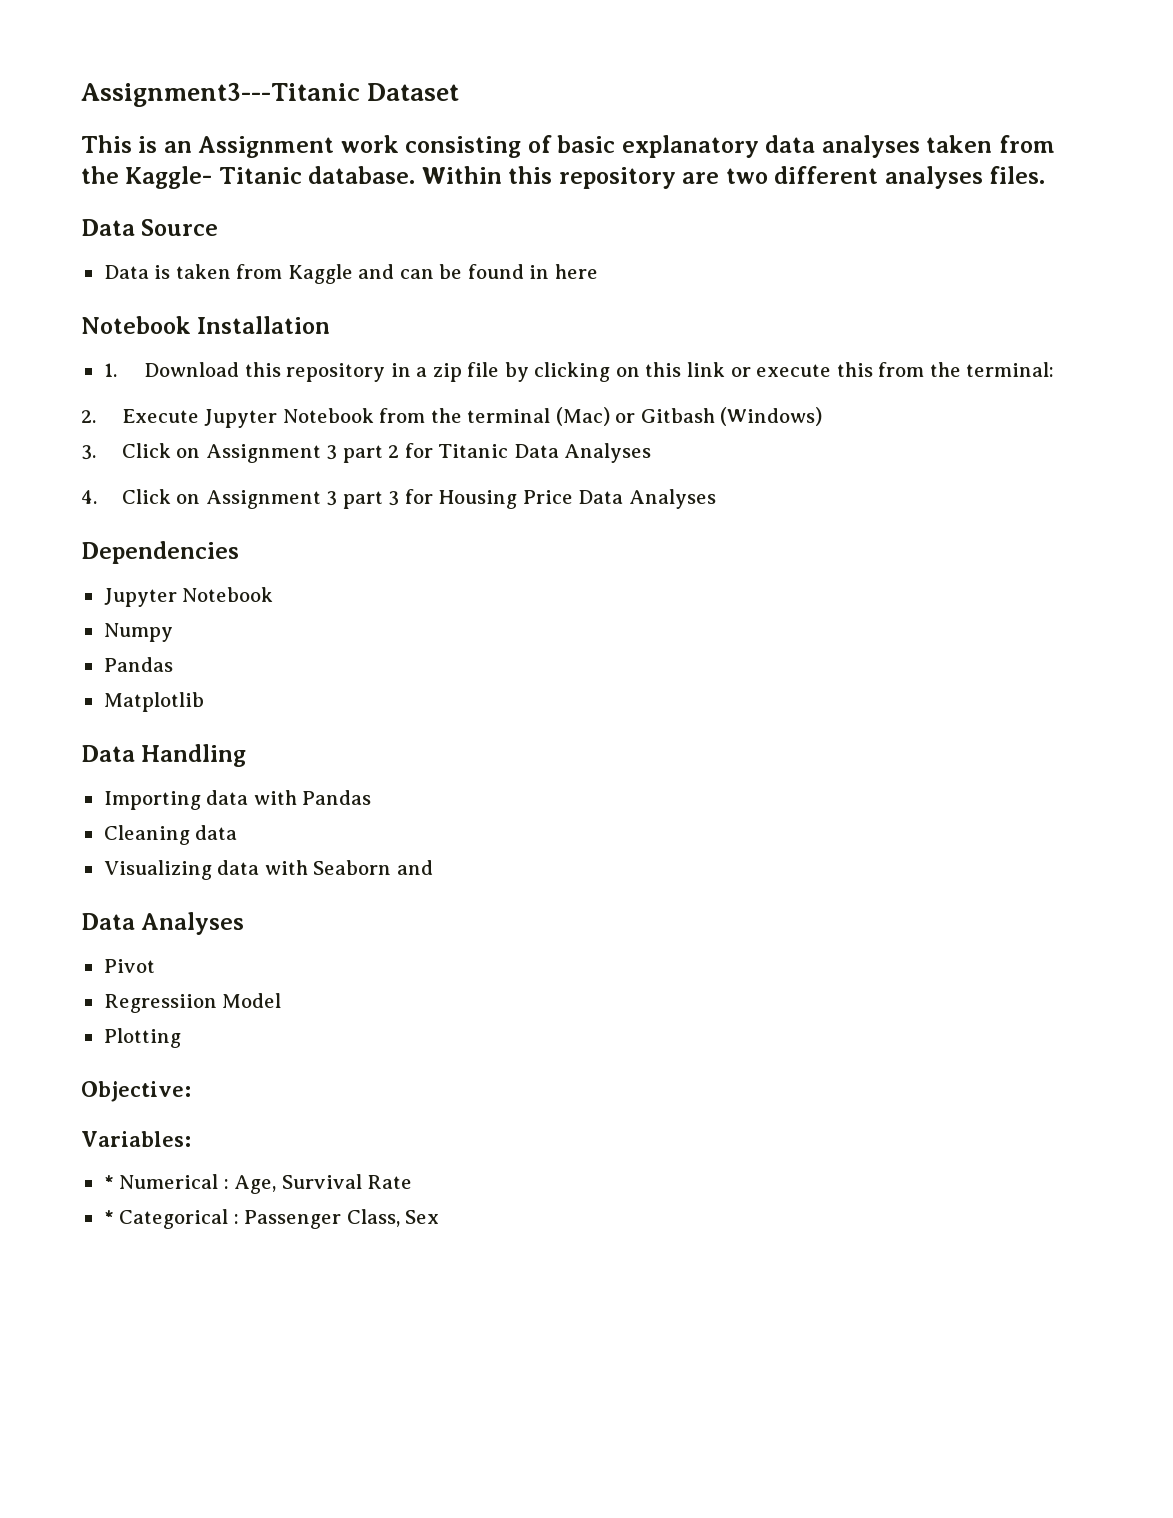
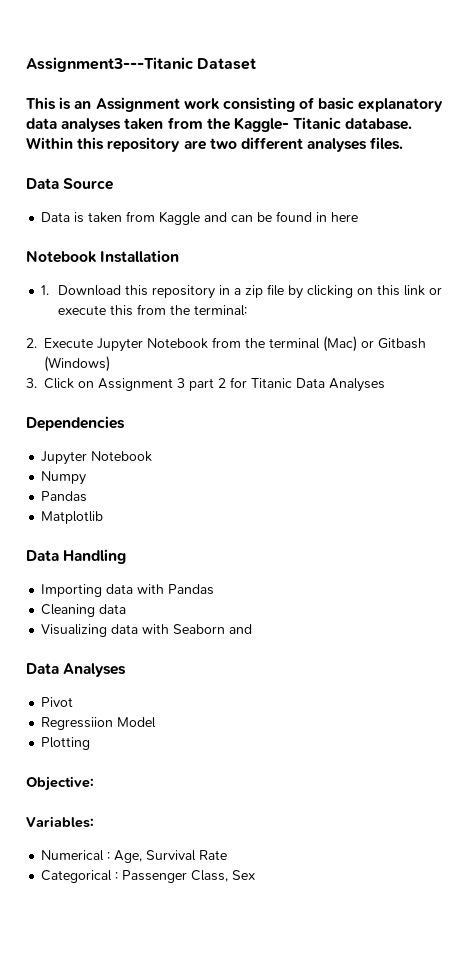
[81,489,716,509] // 4. Click on Assignment 3 part 3 for Housing Price Data Analyses -> (385, 385) none
[103,1175,114,1189] * -> (94, 822) none
[103,1210,114,1224] * -> (228, 855) none

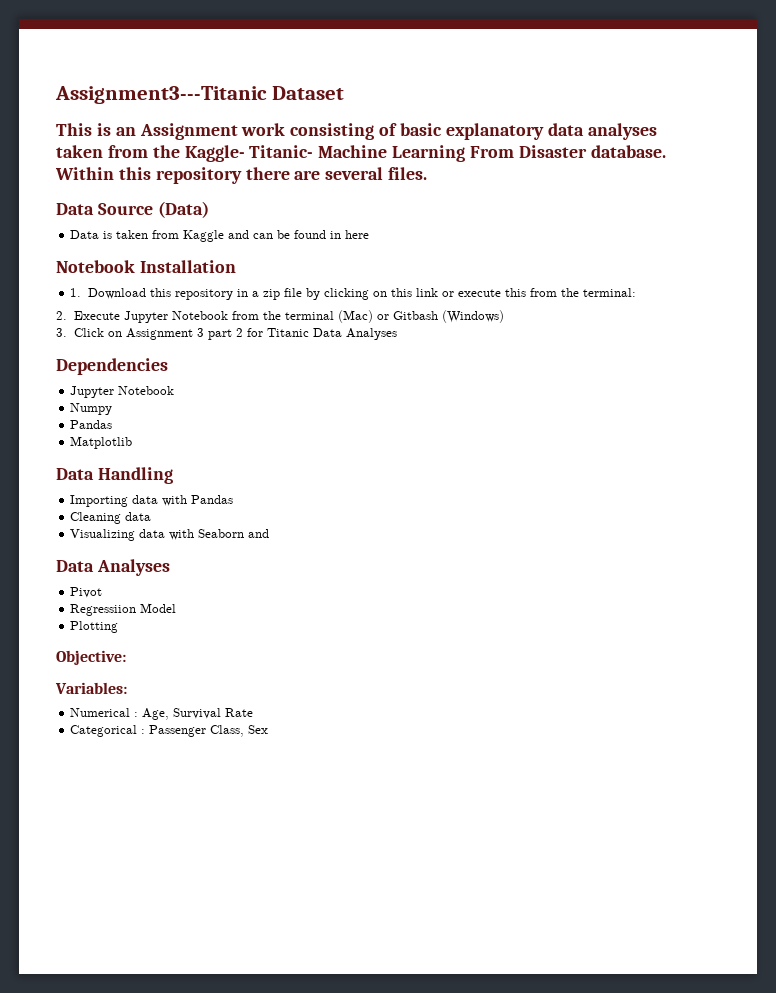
[293,117,413,130] [26,137,368,152] Titanic database. Within this repository are two different analyses -> [249,145,666,162] [55,167,384,184] Titanic- Machine Learning From Disaster database. Within this repository there are several
(114, 184) none -> [157,201,209,218] (Data)

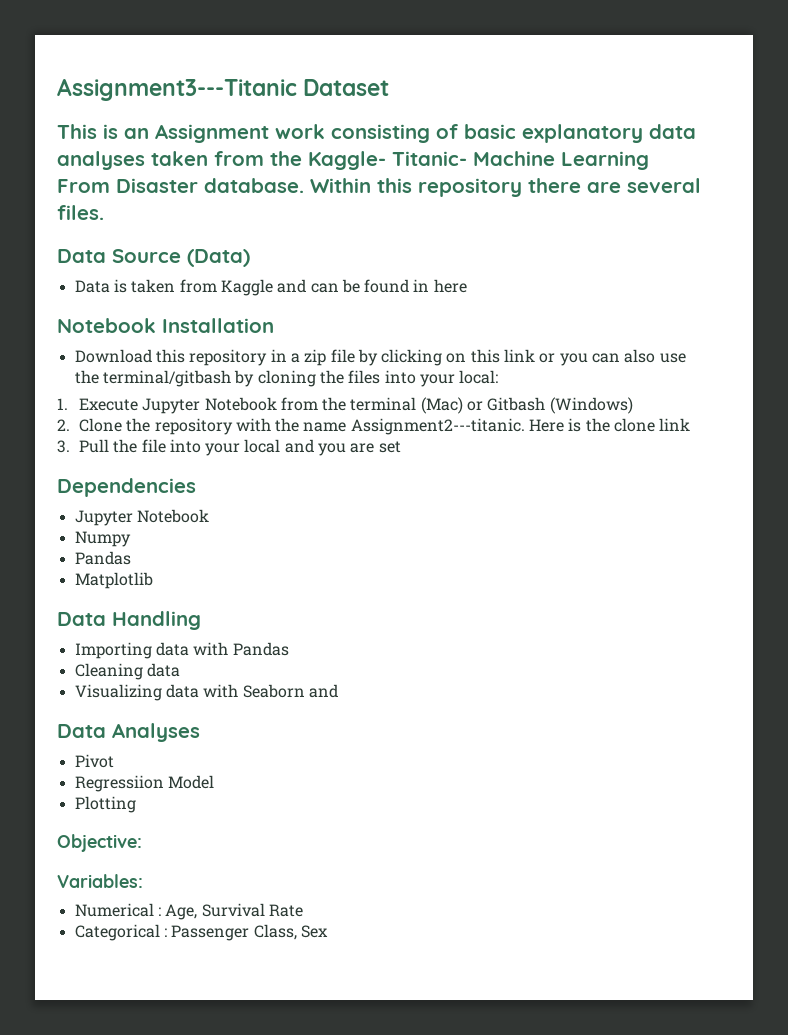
[70,288,82,297] 1. -> (274, 325) none
[457,288,636,297] [56,311,67,320] execute this from the terminal: // 2. -> [559,349,686,366] [74,370,499,387] [57,398,68,410] you can also use the terminal/gitbash by cloning the files into your local: // 1.
[56,328,397,340] 3. Click on Assignment 3 part 2 for Titanic Data Analyses -> [57,418,691,435] [57,439,401,456] 2. Clone the repository with the name Assignment2---titanic. Here is the clone link // 3. Pull the file into your local and you are set

